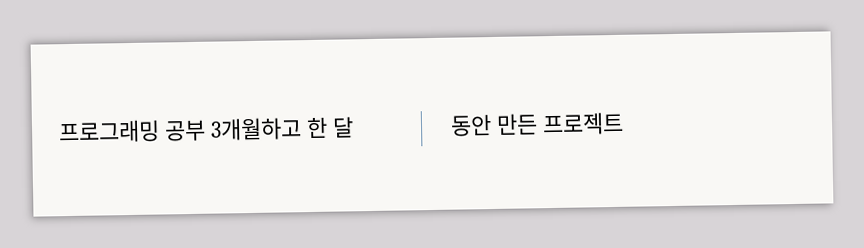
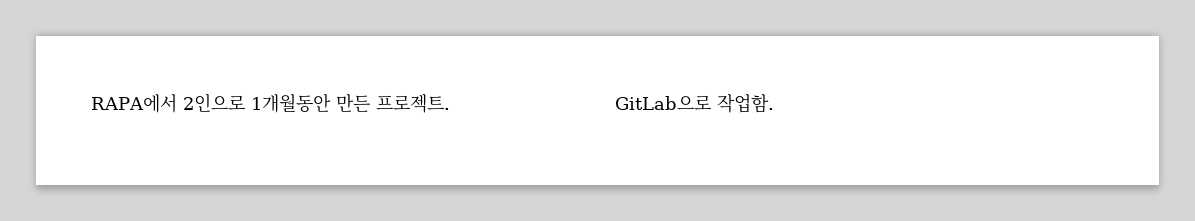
[58,111,624,144] 프로그래밍 공부 3개월하고 한 달 동안 만든 프로젝트 -> [91,93,450,113] [615,94,774,113] RAPA에서 2인으로 1개월동안 만든 프로젝트. // GitLab으로 작업함.

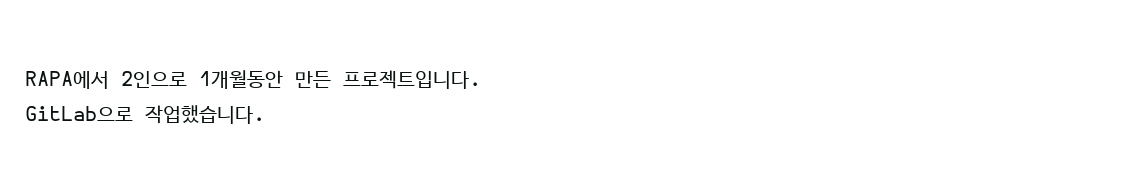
[375,94,450,113] 프로젝트. -> [343,70,481,89] 프로젝트입니다.
[717,94,774,113] 작업함. -> [145,105,265,124] 작업했습니다.

